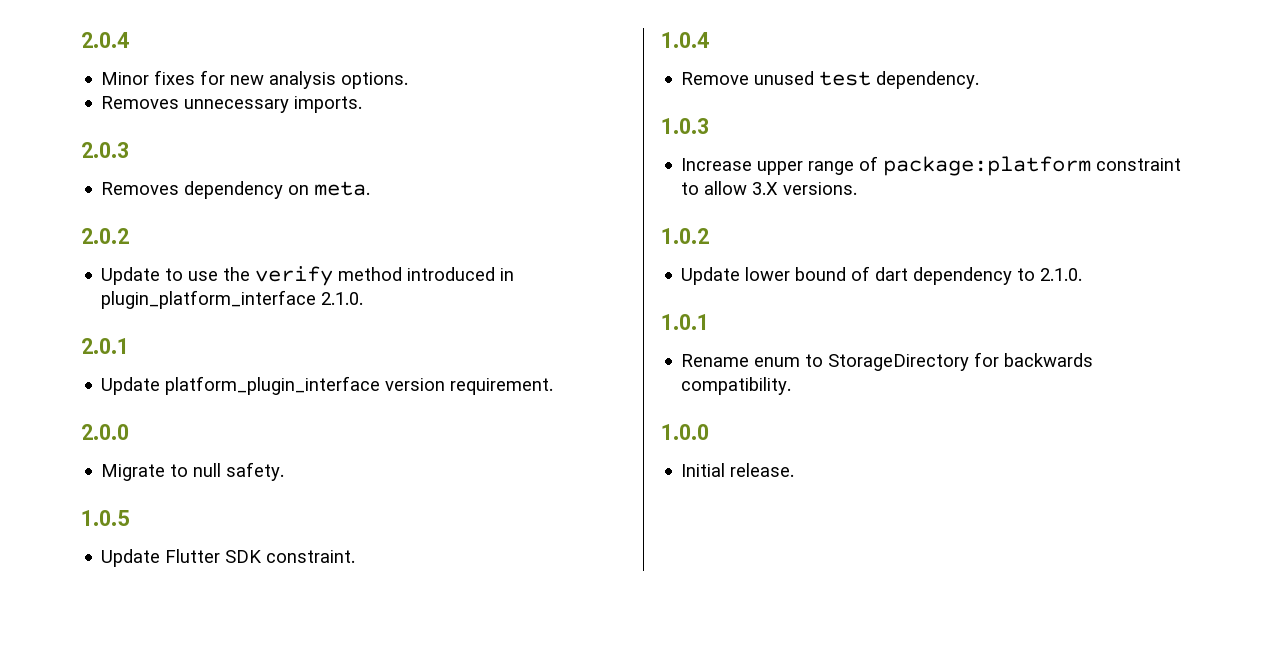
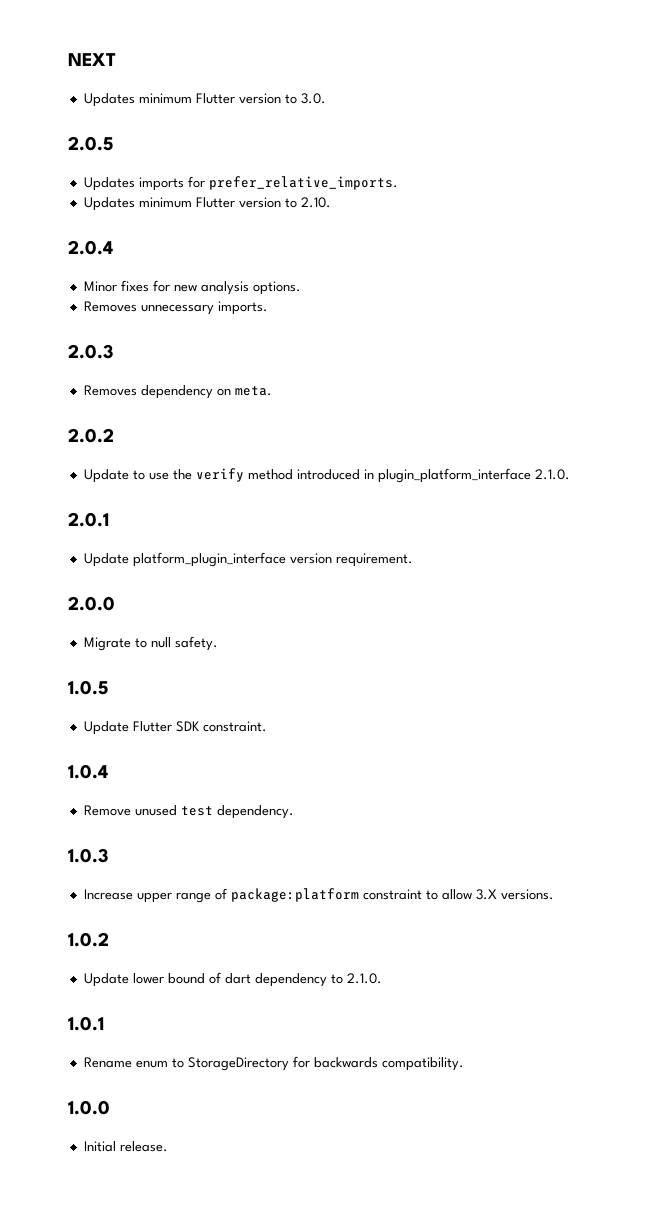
(81, 40) none -> [68,53,116,66] [83,93,326,107] [68,136,114,151] [83,176,398,191] [83,197,331,211] NEXT // Updates minimum Flutter version to 3.0. // 2.0.5 // Updates imports for prefer_relative_imports. // Updates minimum Flutter version to 2.10. //

